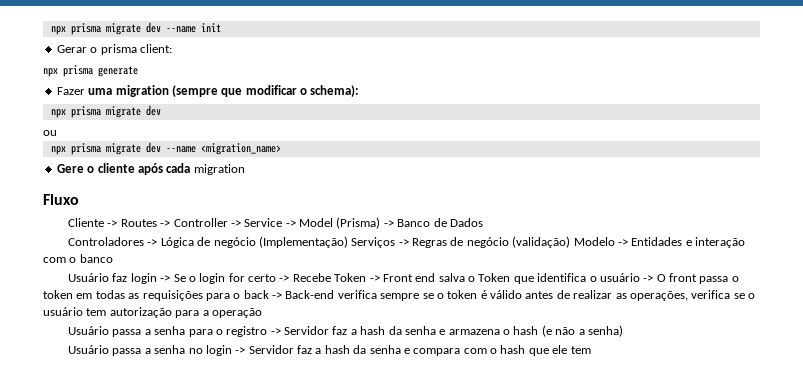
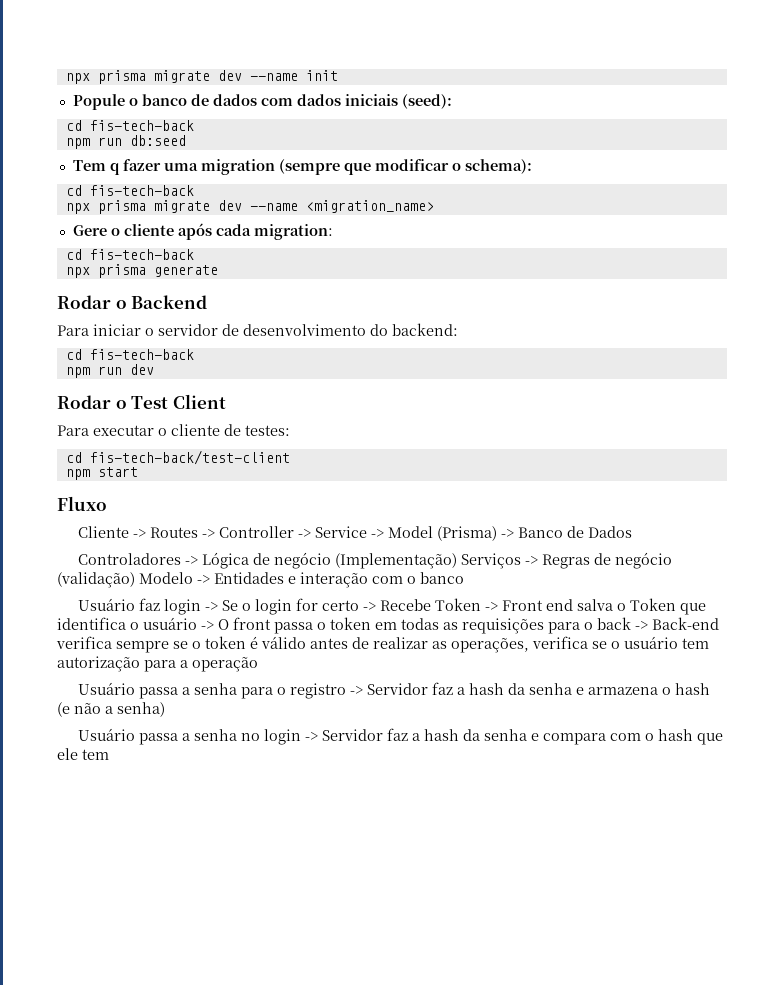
[56,44,172,55] [43,65,138,77] [56,87,85,95] Gerar o prisma client: // npx prisma generate // Fazer -> [72,94,452,110] [65,120,194,131] [65,135,186,149] [72,159,161,175] Popule o banco de dados com dados iniciais (seed): // cd fis-tech-back // npm run db:seed // Tem q fazer
[50,105,161,118] [43,130,57,136] npx prisma migrate dev // ou -> [65,185,194,196] cd fis-tech-back
[193,164,245,175] migration -> [253,224,333,240] [65,249,194,260] [65,264,218,278] [57,295,208,309] [57,323,458,336] [65,349,194,360] [65,364,154,378] [57,394,226,409] [57,424,290,436] [65,450,290,465] [65,467,138,480] migration: // cd fis-tech-back // npx prisma generate // Rodar o Backend // Para iniciar o servidor de desenvolvimento do backend: // cd fis-tech-back // npm run dev // Rodar o Test Client // Para executar o cliente de testes: // cd fis-tech-back/test-client // npm start

